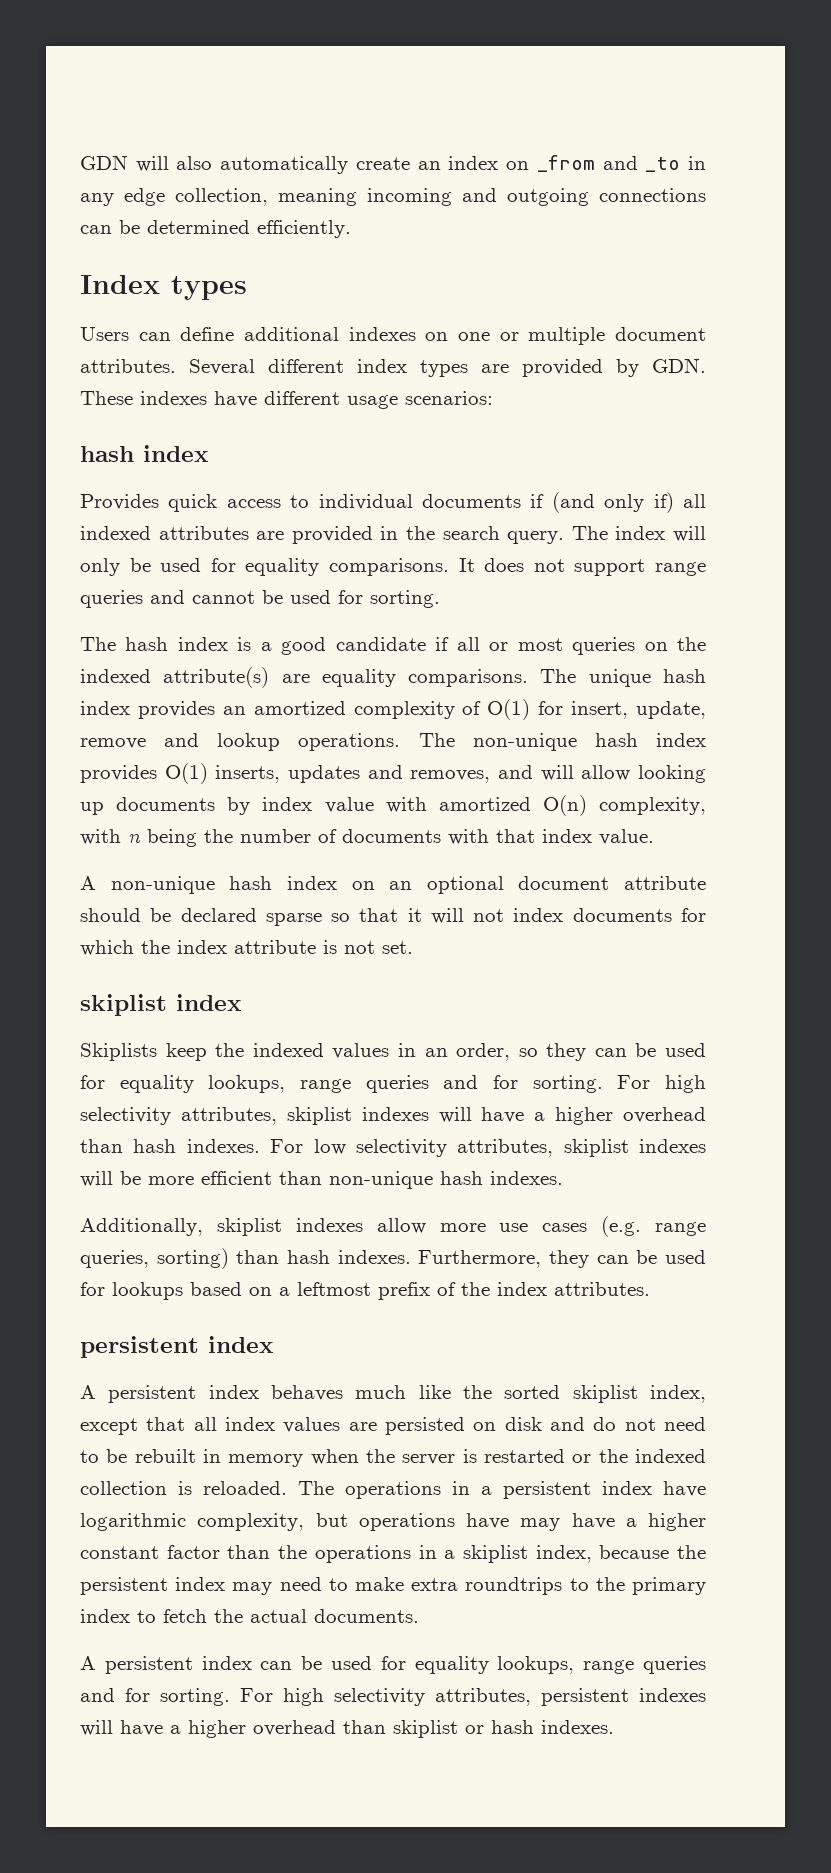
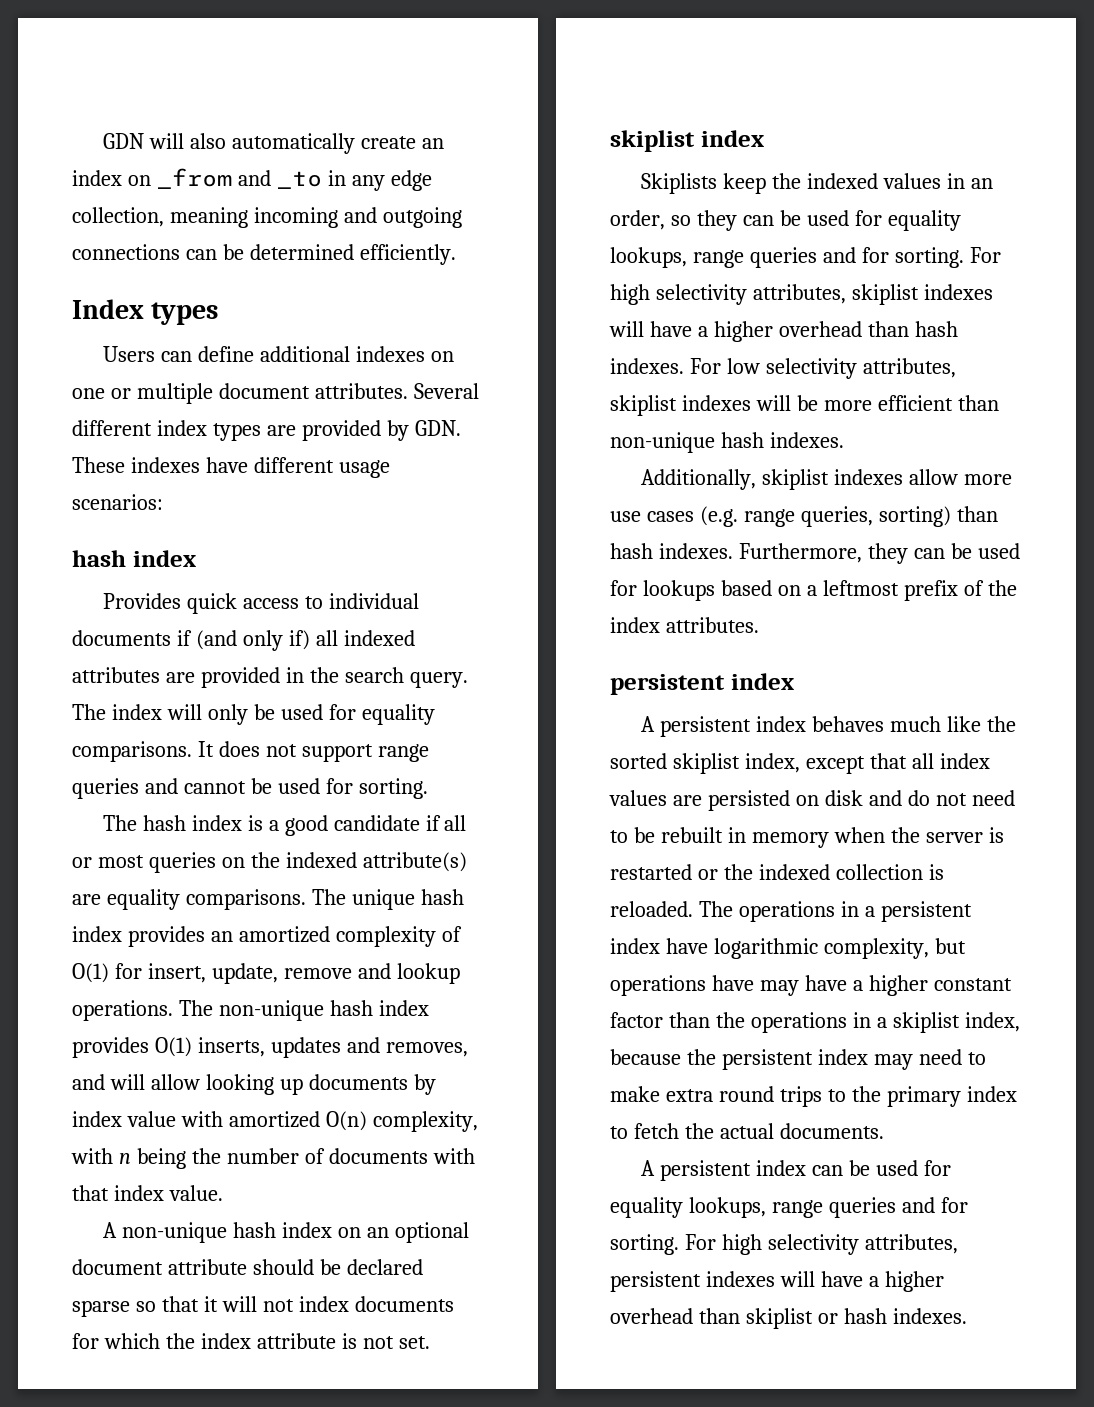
[465,1577,563,1595] roundtrips -> [718,1086,822,1107] round trips

